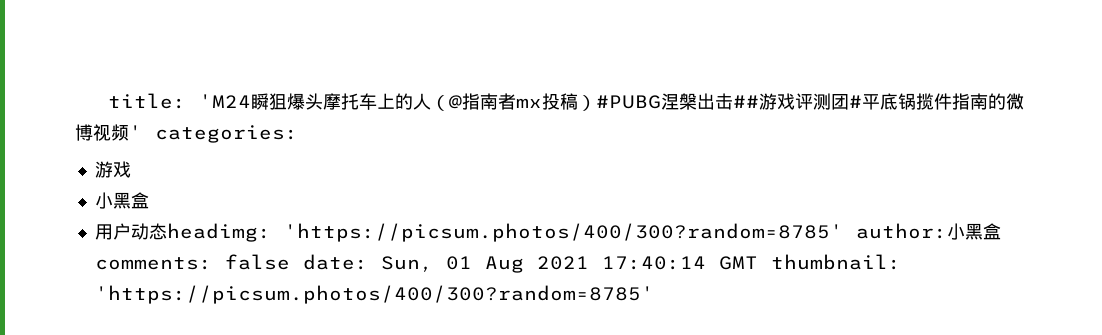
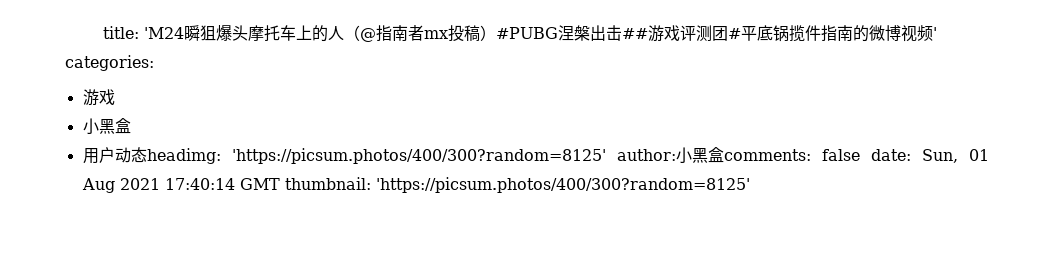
[283,223,843,242] 'https://picsum.photos/400/300?random=8785' -> [231,148,606,164] 'https://picsum.photos/400/300?random=8125'
[94,285,654,304] 'https://picsum.photos/400/300?random=8785' -> [375,177,750,193] 'https://picsum.photos/400/300?random=8125'

